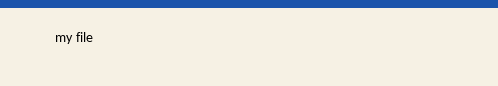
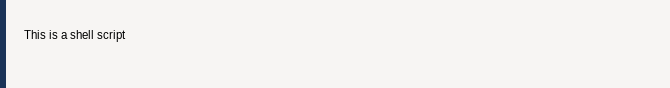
[55,32,93,44] my file -> [24,30,127,42] This is a shell script

